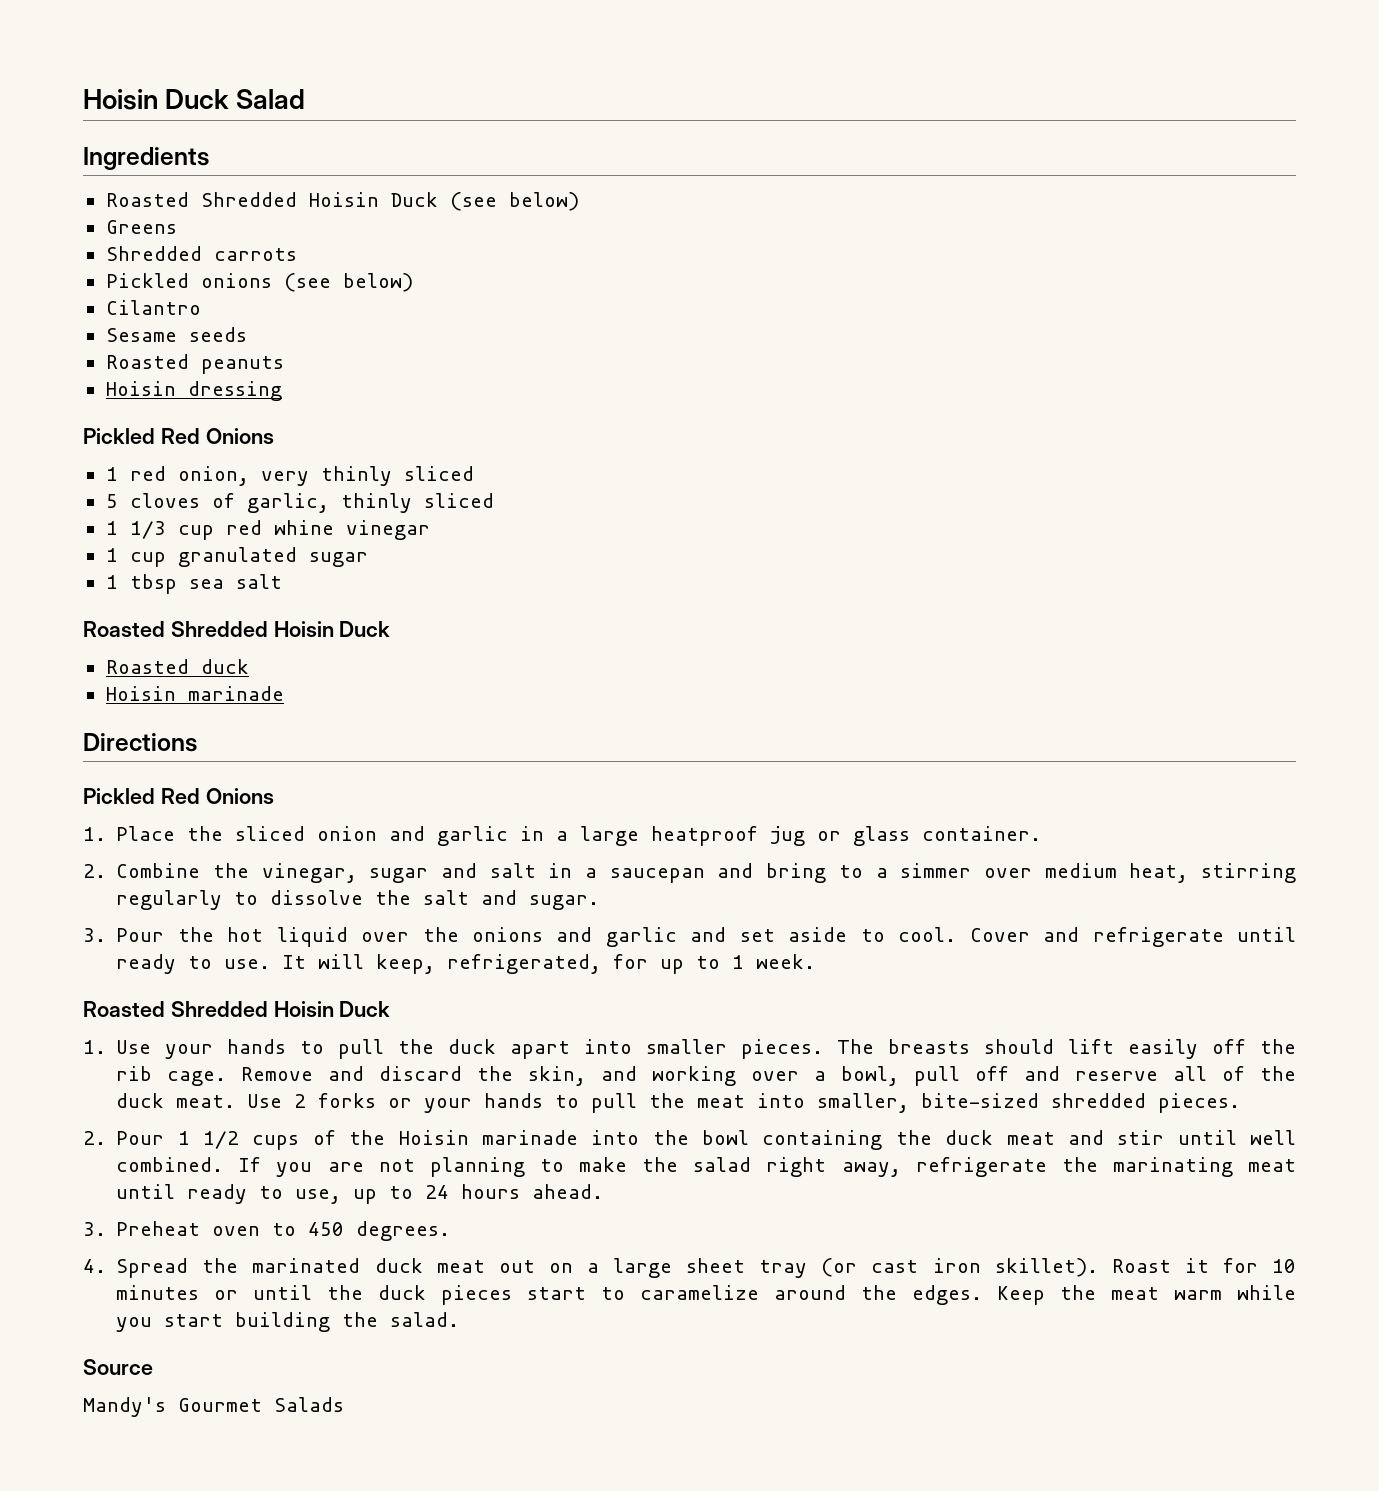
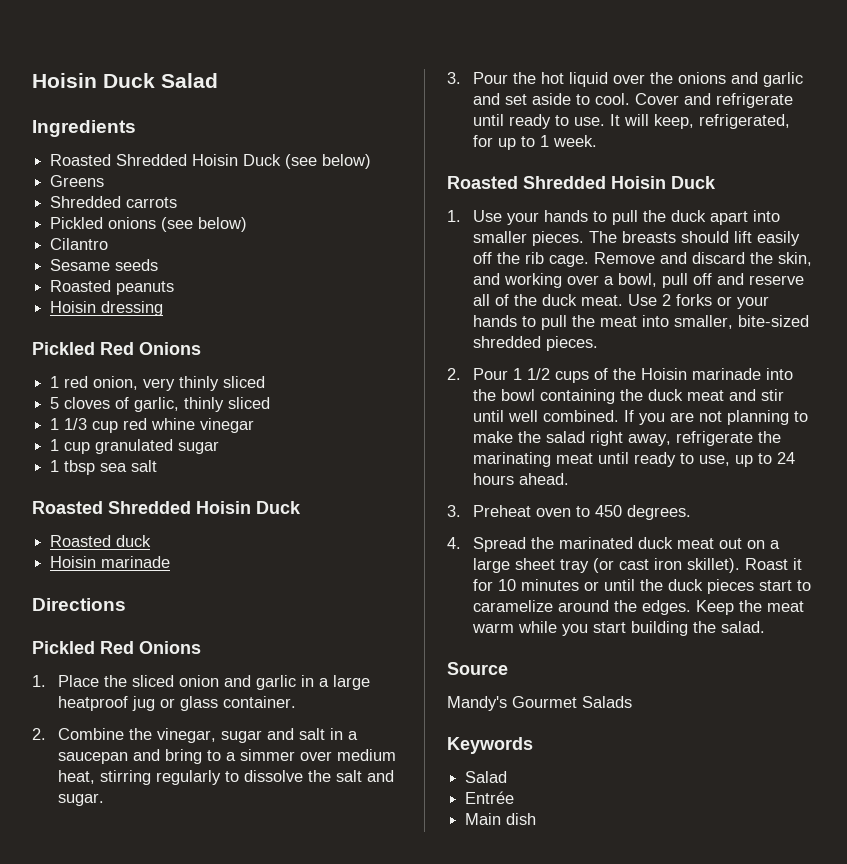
(344, 1404) none -> [447,737,533,754] [465,771,508,783] [465,791,515,804] [465,813,537,825] // Keywords // Salad // Entrée // Main dish

